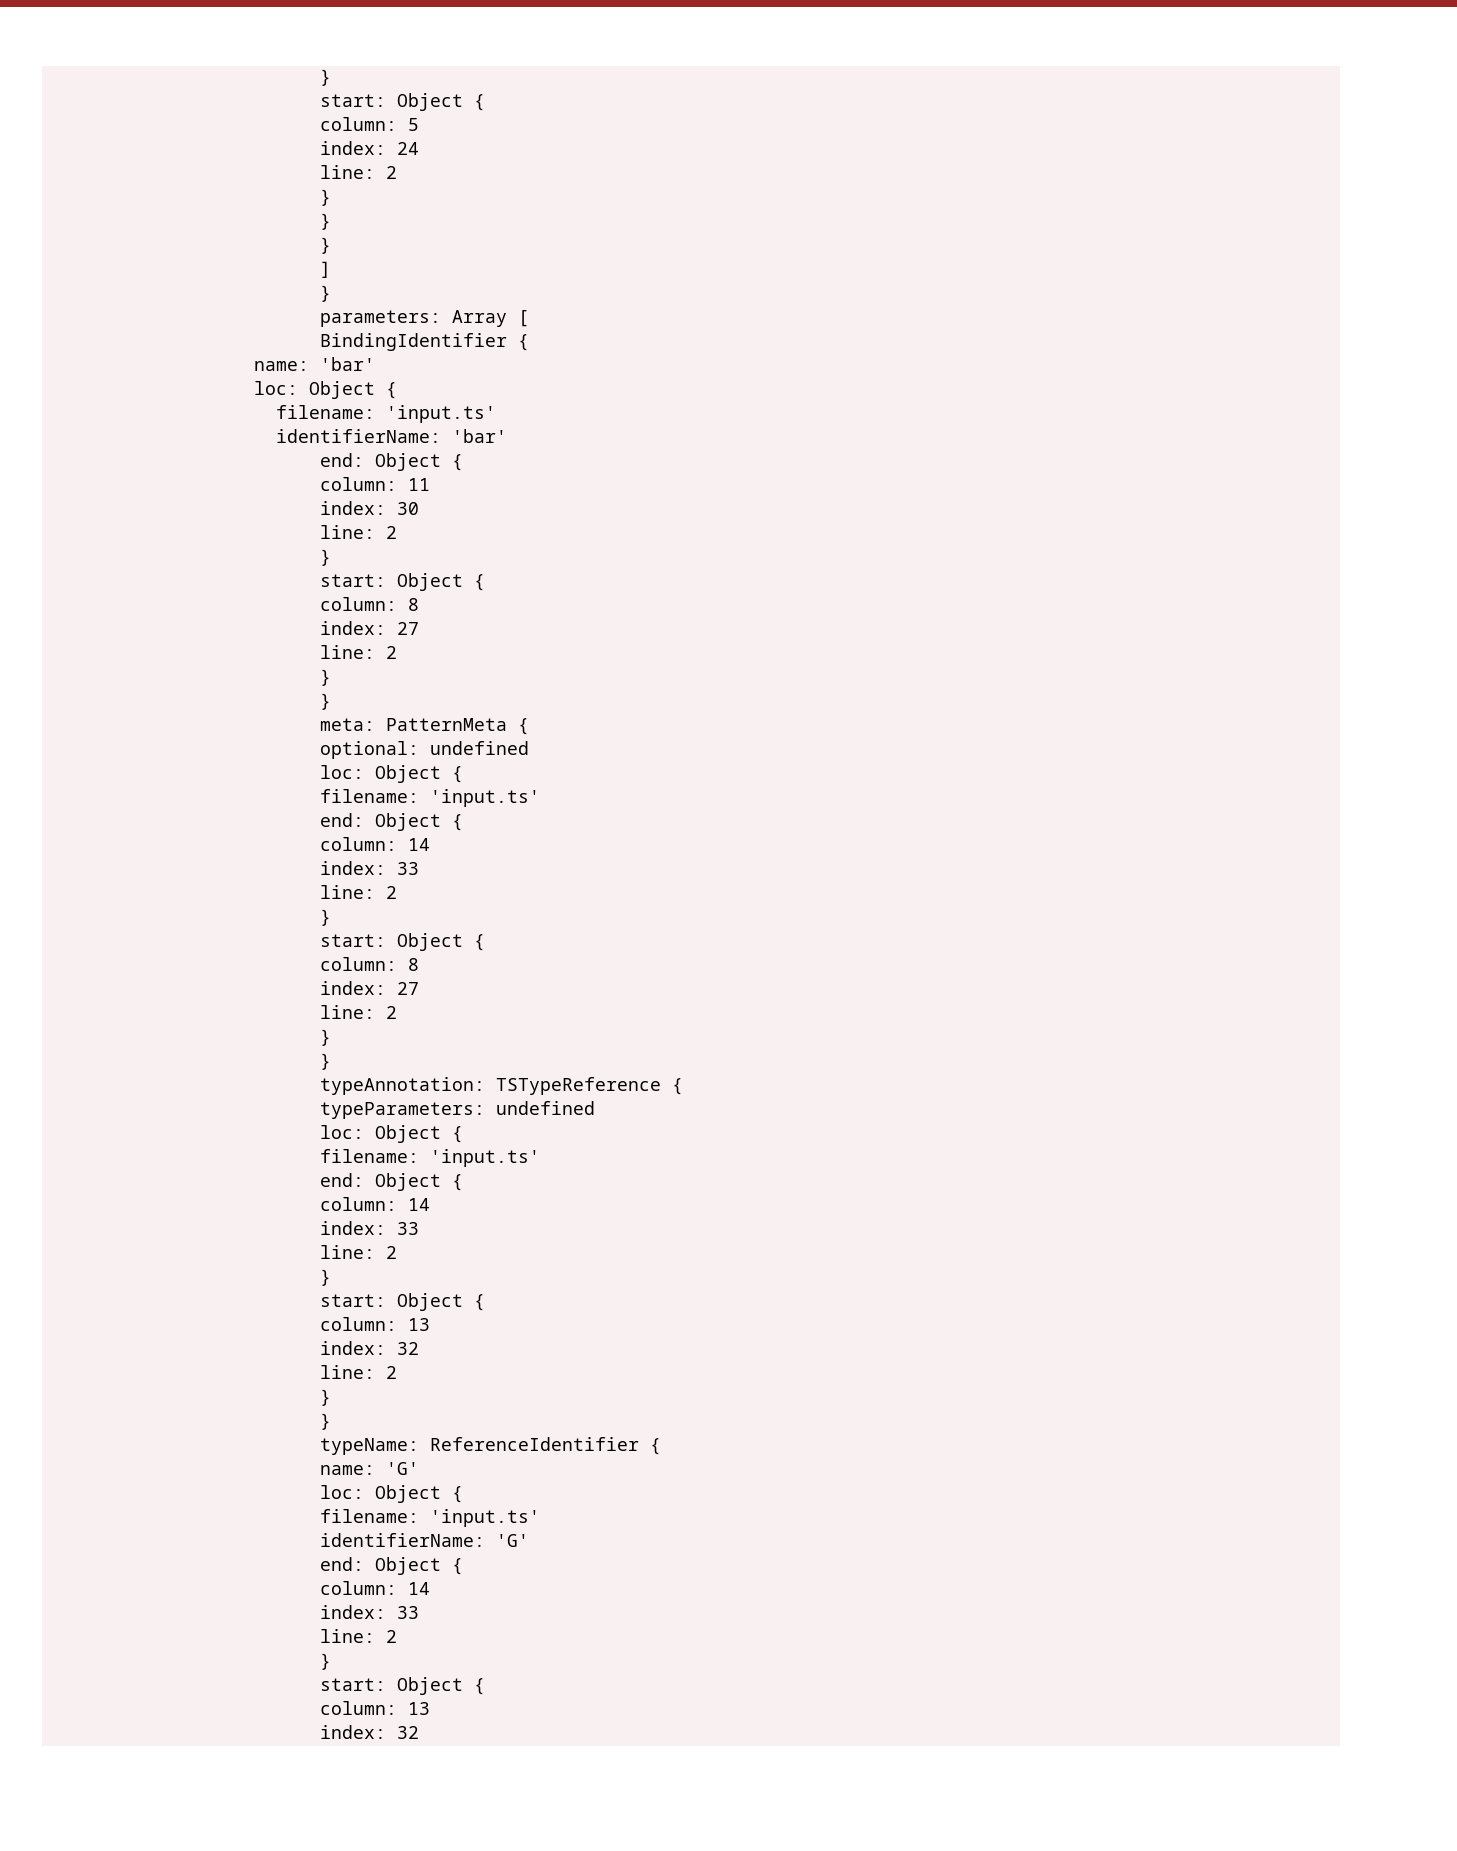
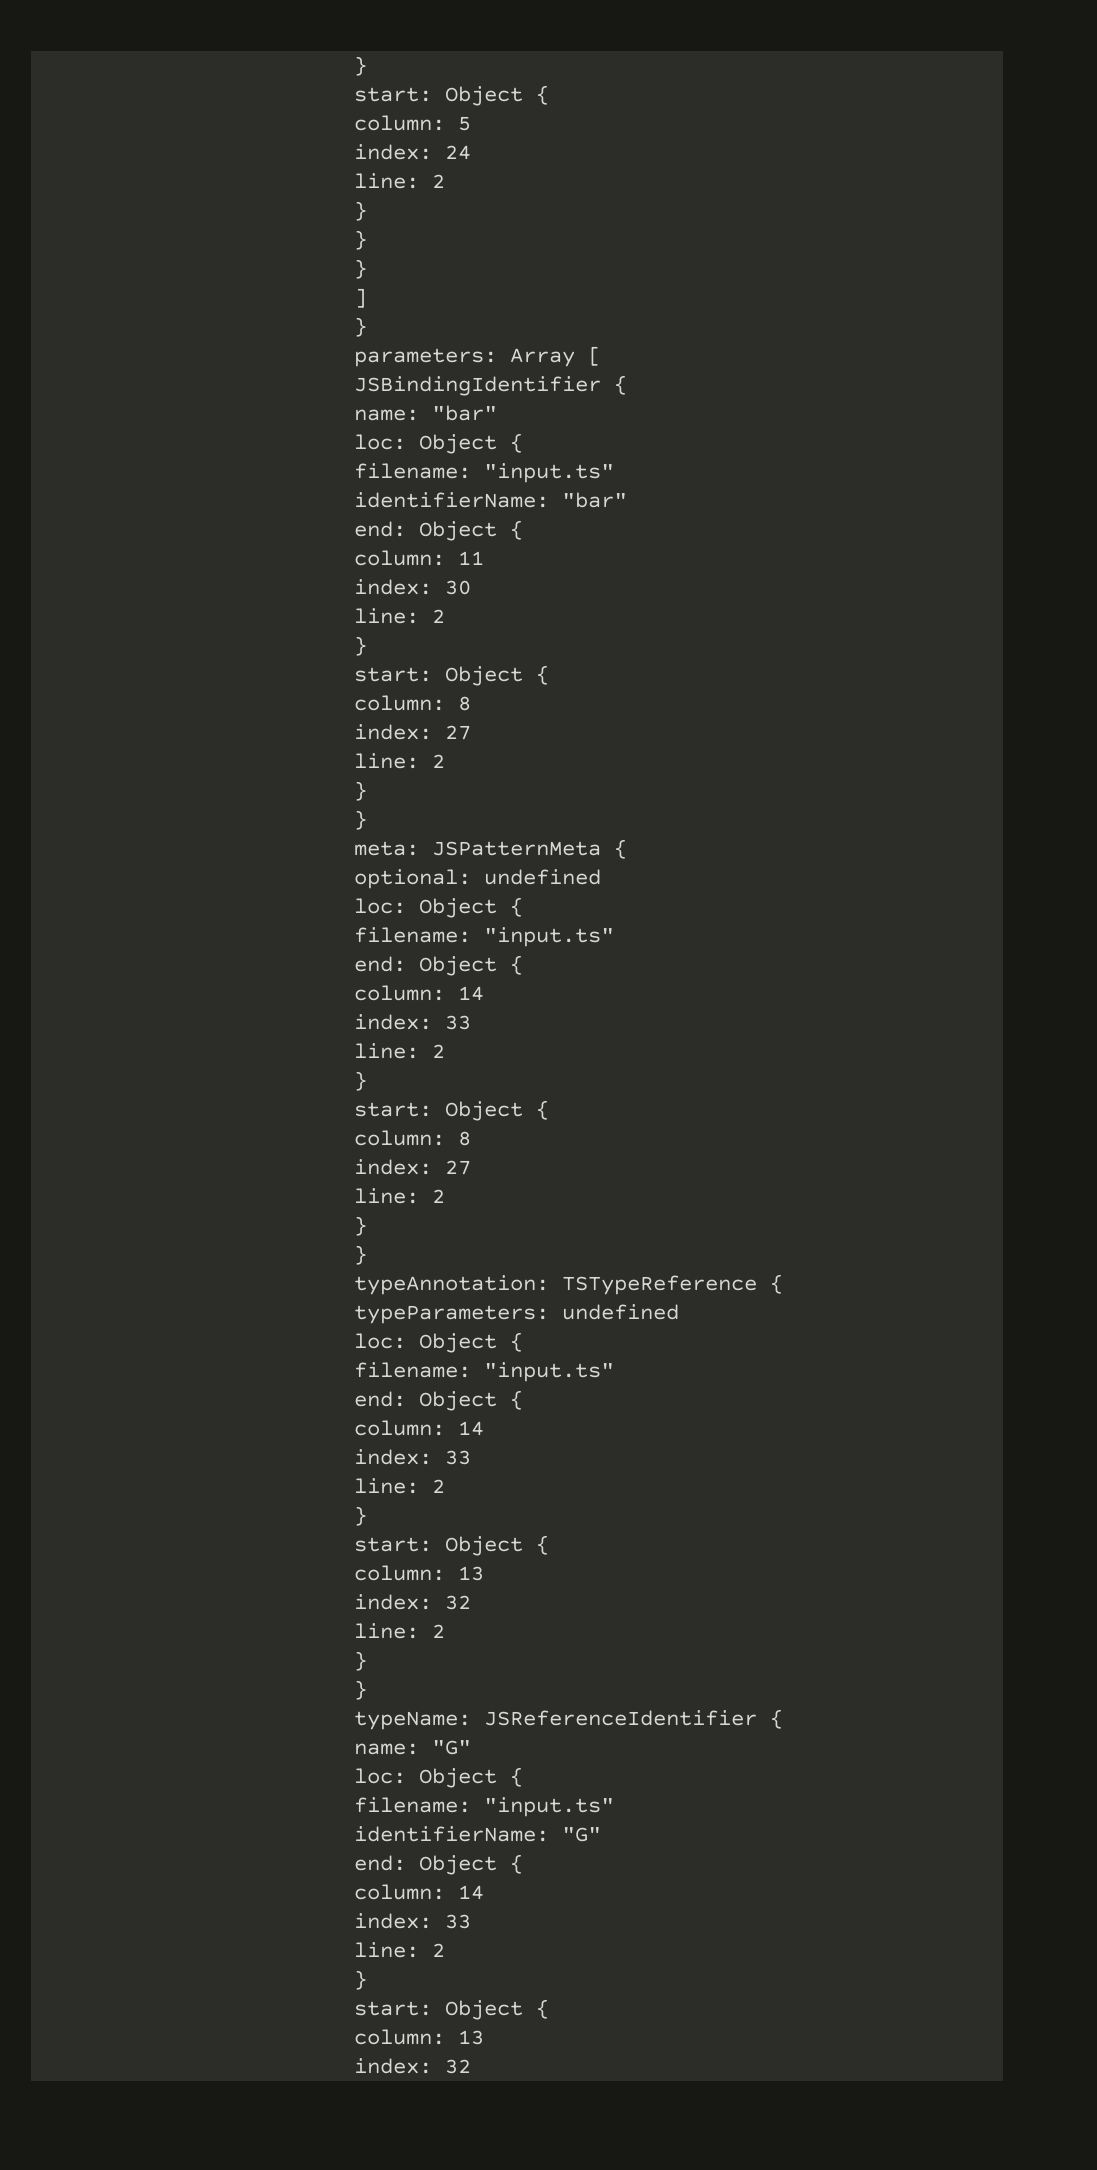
[319,333,529,351] [253,357,375,371] [253,381,397,399] [275,405,496,423] [275,429,507,443] BindingIdentifier { // name: 'bar' // loc: Object { // filename: 'input.ts' // identifierName: 'bar' -> [353,375,627,396] [353,405,497,421] [353,433,523,454] [353,463,614,483] [353,492,627,508] JSBindingIdentifier { // name: "bar" // loc: Object { // filename: "input.ts" // identifierName: "bar"
[385,718,507,731] PatternMeta -> [431,841,601,856] JSPatternMeta
[429,789,540,807] 'input.ts' -> [483,927,614,947] "input.ts"
[429,1149,540,1167] 'input.ts' -> [483,1362,614,1382] "input.ts"
[429,1437,661,1455] [319,1462,419,1475] [319,1485,463,1503] [319,1509,540,1527] [319,1533,529,1547] ReferenceIdentifier { // name: 'G' // loc: Object { // filename: 'input.ts' // identifierName: 'G' -> [483,1709,783,1729] [353,1740,471,1755] [353,1767,523,1788] [353,1797,614,1817] [353,1826,601,1842] JSReferenceIdentifier { // name: "G" // loc: Object { // filename: "input.ts" // identifierName: "G"

